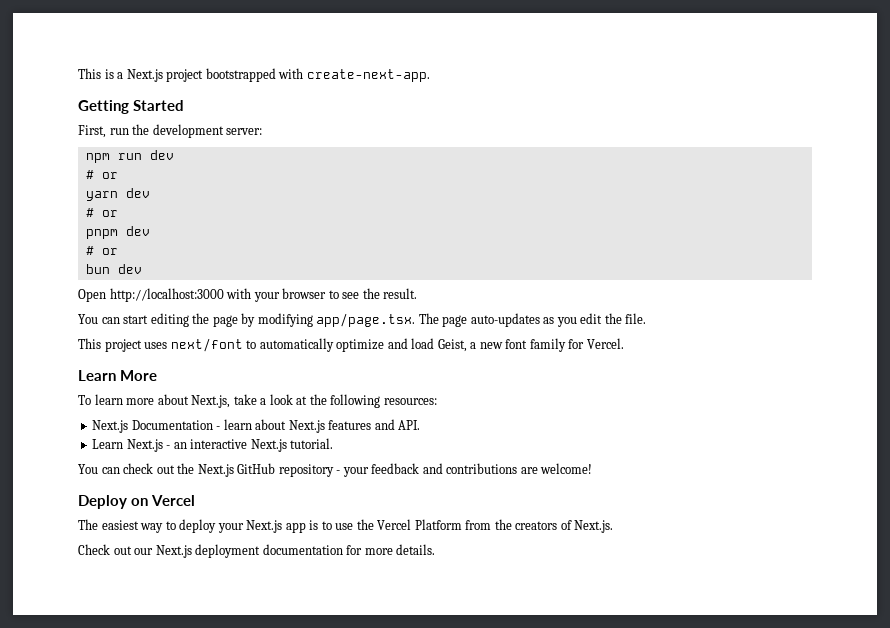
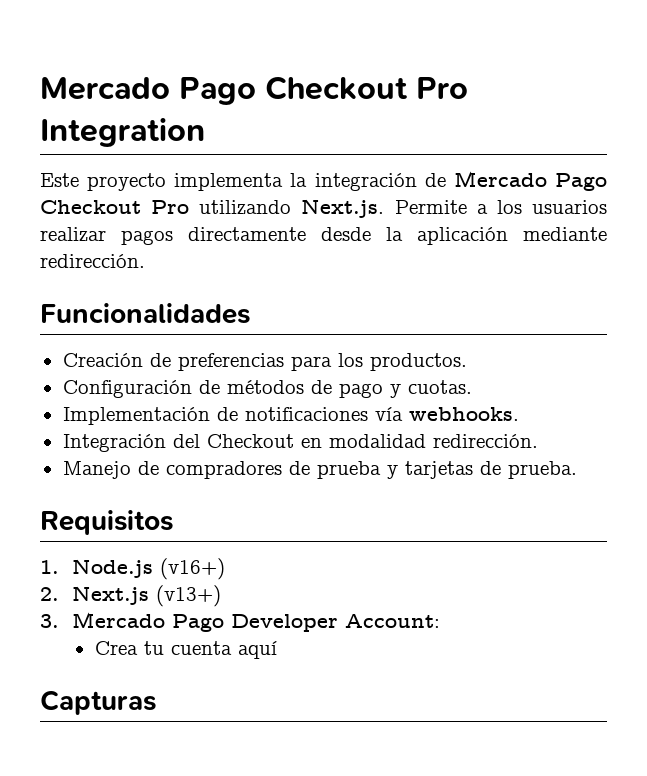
[78,68,430,82] [78,100,184,114] [78,124,263,138] [85,150,174,163] [85,170,118,179] [85,188,150,201] [85,208,118,217] [85,226,150,239] [85,246,118,255] [85,264,142,274] [78,288,418,302] [78,313,647,327] [78,338,624,352] [78,370,157,381] [78,394,437,408] [92,419,421,433] [92,438,334,452] [78,463,593,477] [78,495,195,509] [78,519,614,533] [78,544,436,558] This is a Next.js project bootstrapped with create-next-app. // Getting Started // First, run the development server: // npm run dev // # or // yarn dev // # or // pnpm dev // # or // bun dev // Open http://localhost:3000 with your browser to see the result. // You can start editing the page by modifying app/page.tsx. The page auto-updates as you edit the file. // This project uses next/font to automatically optimize and load Geist, a new font family for Vercel. // Learn More // To learn more about Next.js, take a look at the following resources: // Next.js Documentation - learn about Next.js features and API. // Learn Next.js - an interactive Next.js tutorial. // You can check out the Next.js GitHub repository - your feedback and contributions are welcome! // Deploy on Vercel // The easiest way to deploy your Next.js app is to use the Vercel Platform from the creators of Next.js. // Check out our Next.js deployment documentation for more details. -> [40,76,468,105] [40,118,205,147] [40,171,608,191] [40,199,608,218] [40,227,607,245] [40,254,145,268] [40,303,250,324] [62,353,467,371] [62,380,472,398] [62,407,519,425] [62,434,538,452] [62,461,577,479] [40,510,173,535] [40,558,226,580] [40,585,222,607] [40,612,441,632] [94,641,277,659] [40,690,156,715] Mercado Pago Checkout Pro Integration // Este proyecto implementa la integración de Mercado Pago Checkout Pro utilizando Next.js. Permite a los usuarios realizar pagos directamente desde la aplicación mediante redirección. // Funcionalidades // Creación de preferencias para los productos. // Configuración de métodos de pago y cuotas. // Implementación de notificaciones vía webhooks. // Integración del Checkout en modalidad redirección. // Manejo de compradores de prueba y tarjetas de prueba. // Requisitos // 1. Node.js (v16+) // 2. Next.js (v13+) // 3. Mercado Pago Developer Account: // Crea tu cuenta aquí // Capturas

